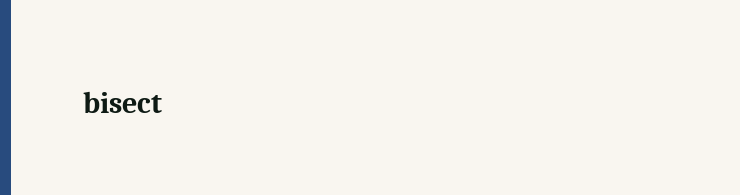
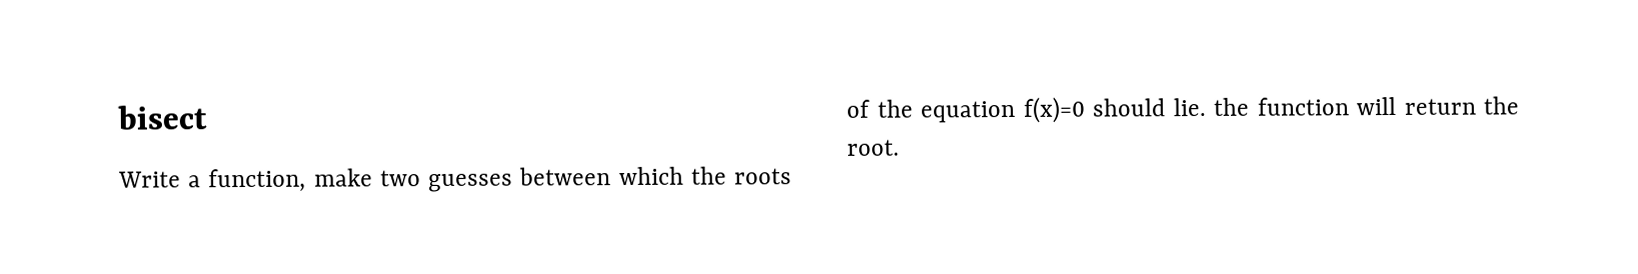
(162, 102) none -> [118,166,792,193] [846,96,1519,123] [847,139,900,156] // Write a function, make two guesses between which the roots of the equation f(x)=0 should lie. the function will return the root.

